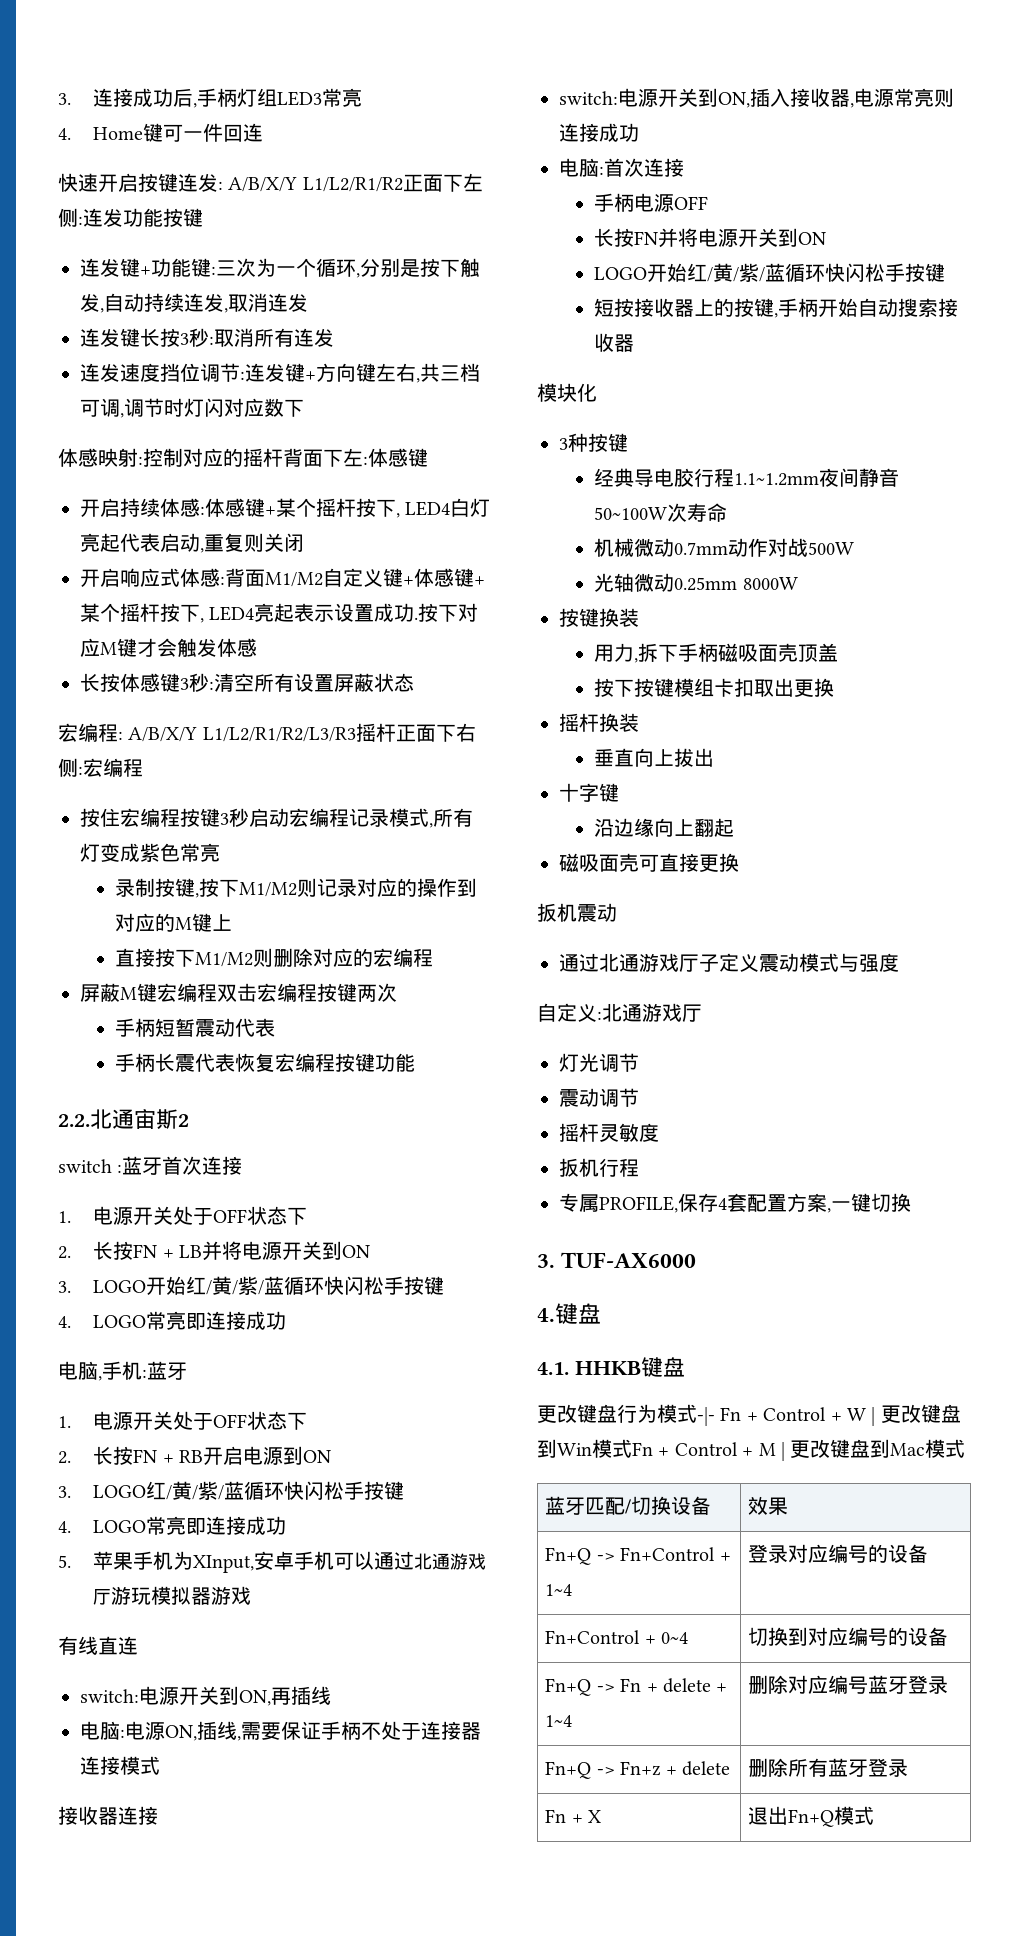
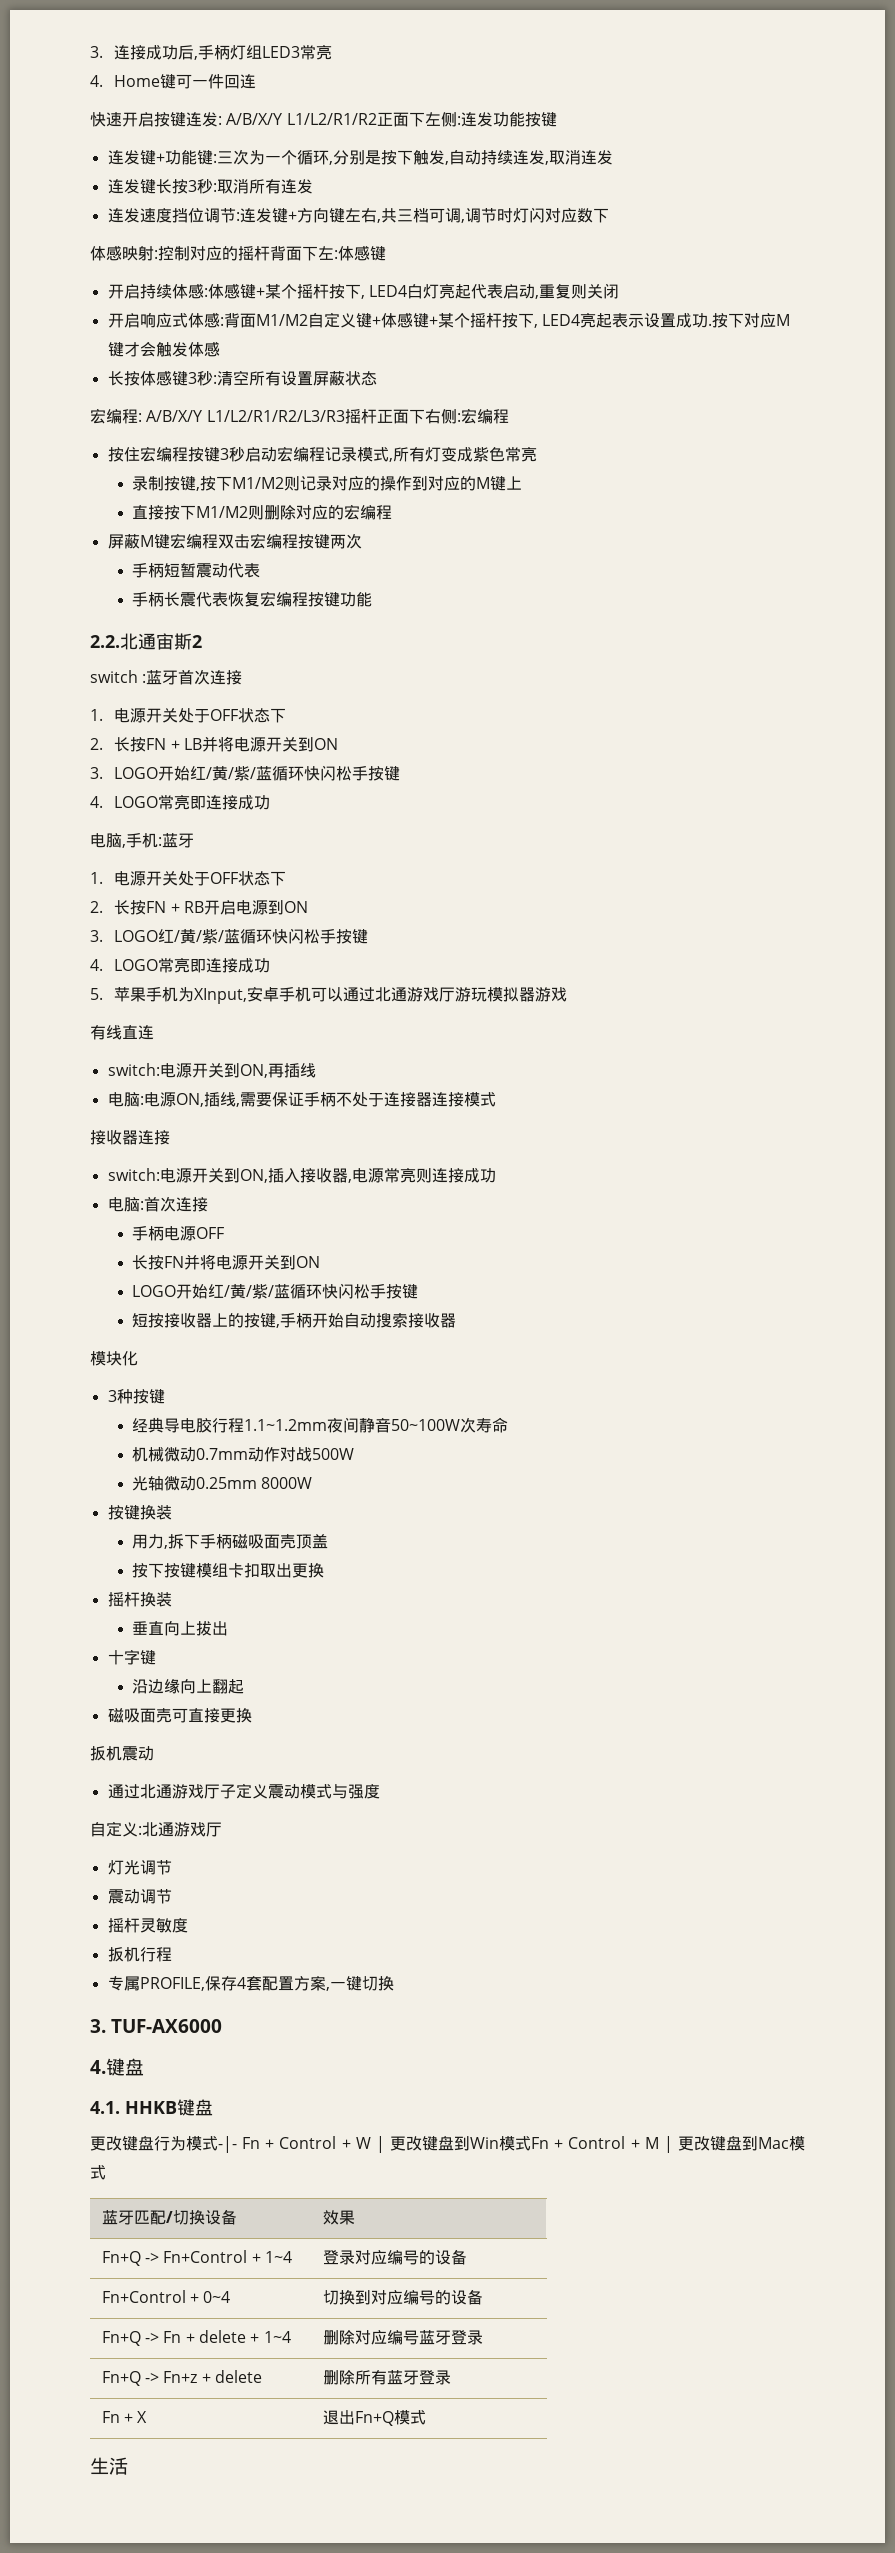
(875, 1815) none -> [90,2457,128,2475] // 生活

